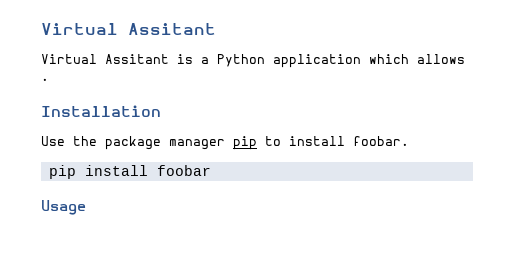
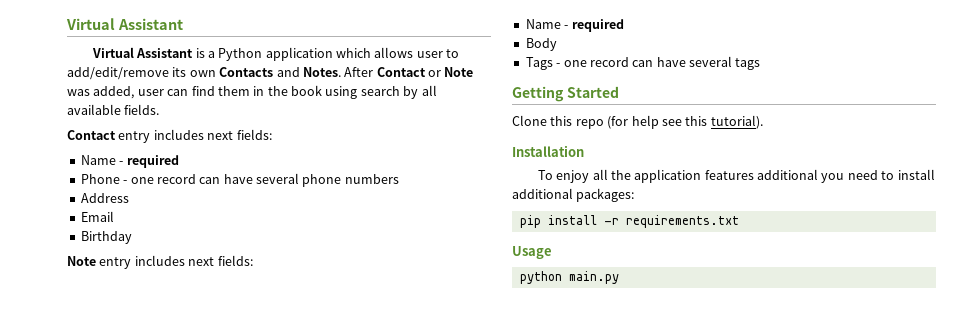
[41,23,216,35] [41,54,169,64] Virtual Assitant // Virtual Assitant -> [66,18,183,30] [91,47,194,58] Virtual Assistant // Virtual Assistant
[41,78,49,81] [41,105,161,117] [41,136,409,150] . // Installation // Use the package manager pip to install foobar. -> [416,49,460,58] [67,67,474,80] [67,85,437,99] [67,104,160,115] [67,129,272,143] [80,155,179,168] [80,173,399,187] [80,193,129,203] [80,211,114,222] [80,231,132,244] [67,255,253,269] [525,19,624,32] [525,38,557,51] [525,56,761,70] [512,86,619,102] [512,115,763,129] [512,145,584,157] [537,169,935,183] [512,188,635,202] user to add/edit/remove its own Contacts and Notes. After Contact or Note was added, user can find them in the book using search by all available fields. // Contact entry includes next fields: // Name - required // Phone - one record can have several phone numbers // Address // Email // Birthday // Note entry includes next fields: // Name - required // Body // Tags - one record can have several tags // Getting Started // Clone this repo (for help see this tutorial). // Installation // To enjoy all the application features additional you need to install additional packages:
[156,165,211,176] foobar -> [603,215,739,228] -r requirements.txt
(86, 207) none -> [519,271,619,284] // python main.py

